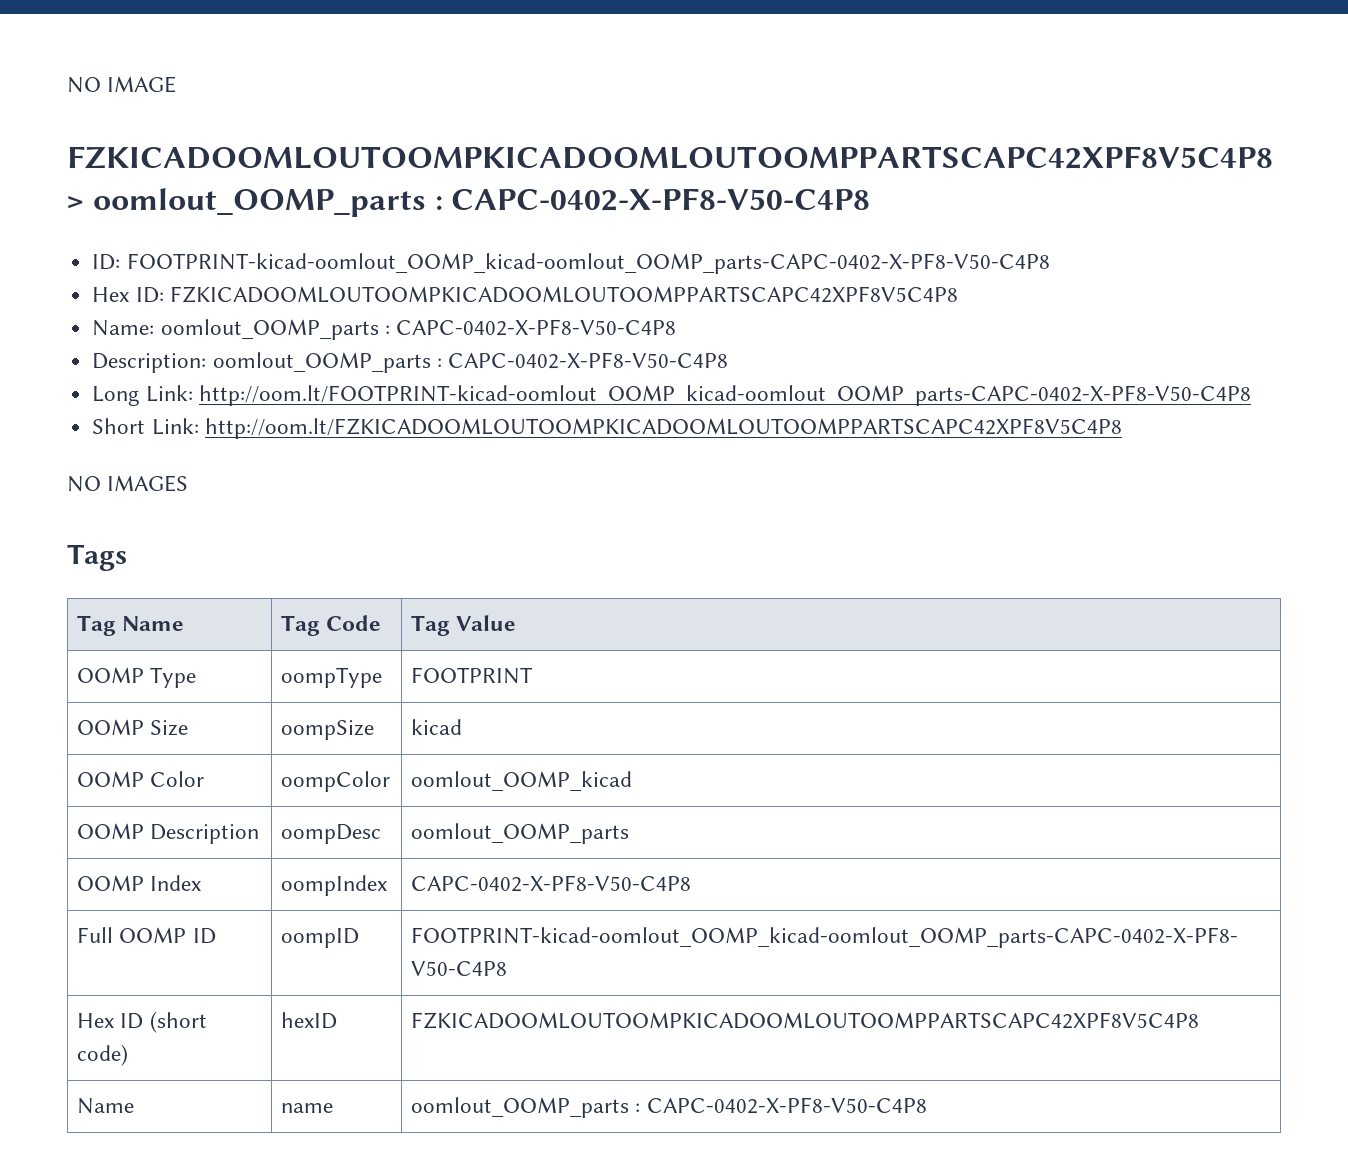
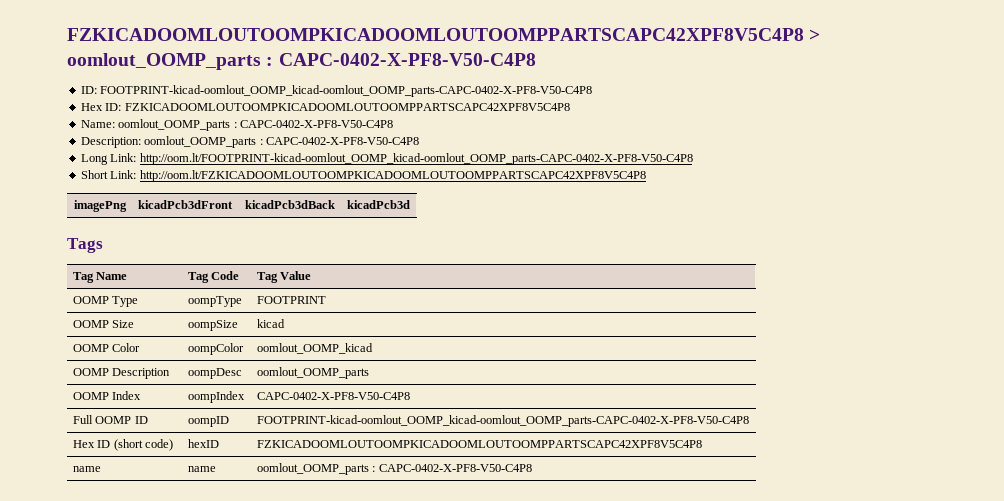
[67,76,177,93] NO IMAGE // -> (67, 34) none
[67,475,189,492] // NO IMAGES -> [73,200,127,212] [138,200,233,209] [244,200,335,209] [347,200,410,209] // imagePng | kicadPcb3dFront | kicadPcb3dBack | kicadPcb3d
[77,1098,135,1114] Name -> [72,466,101,472] name

